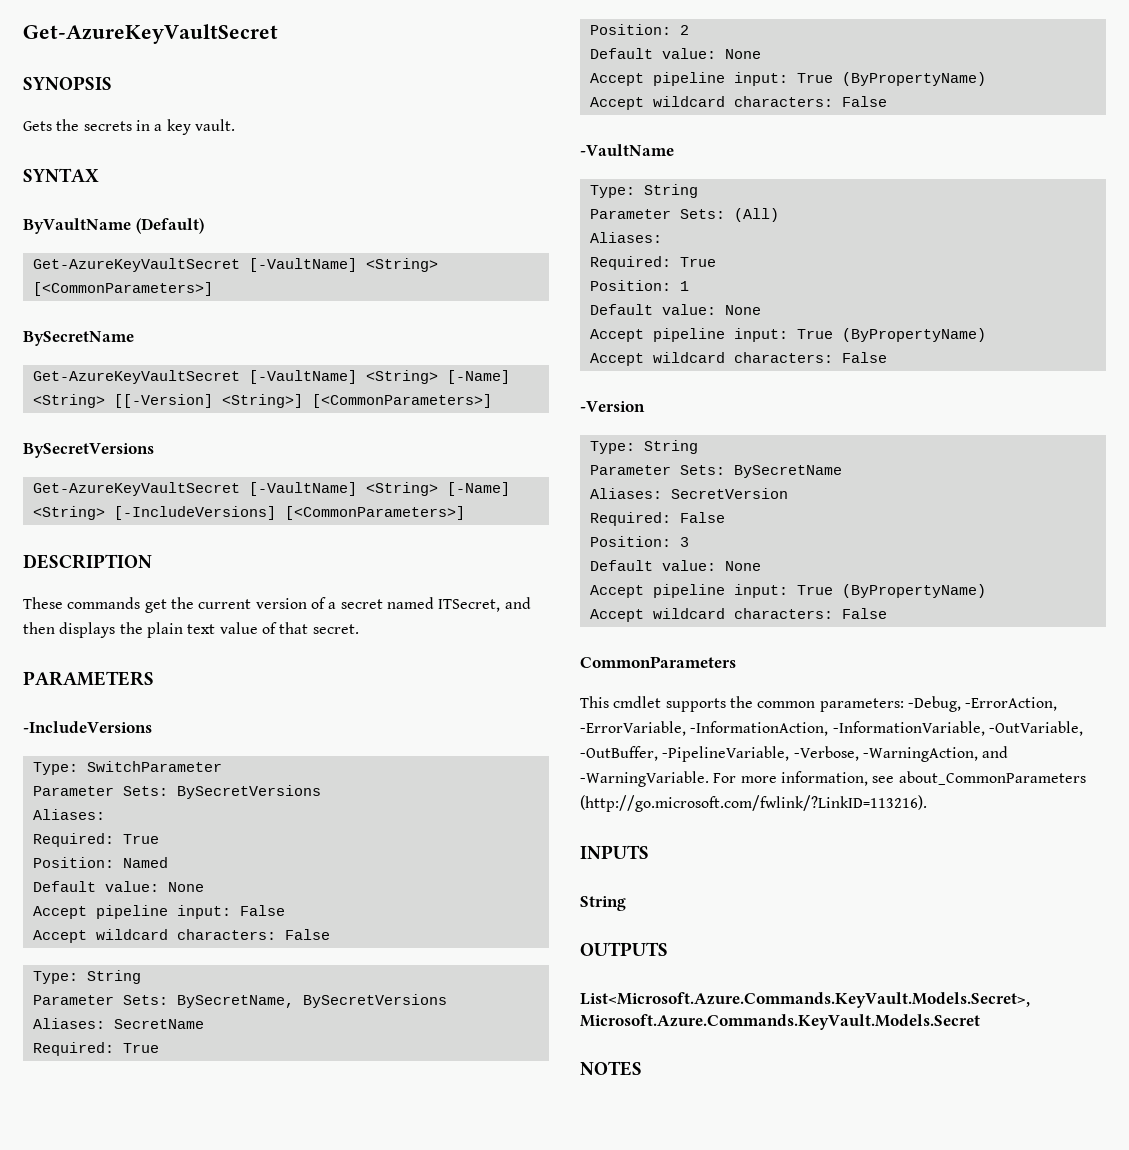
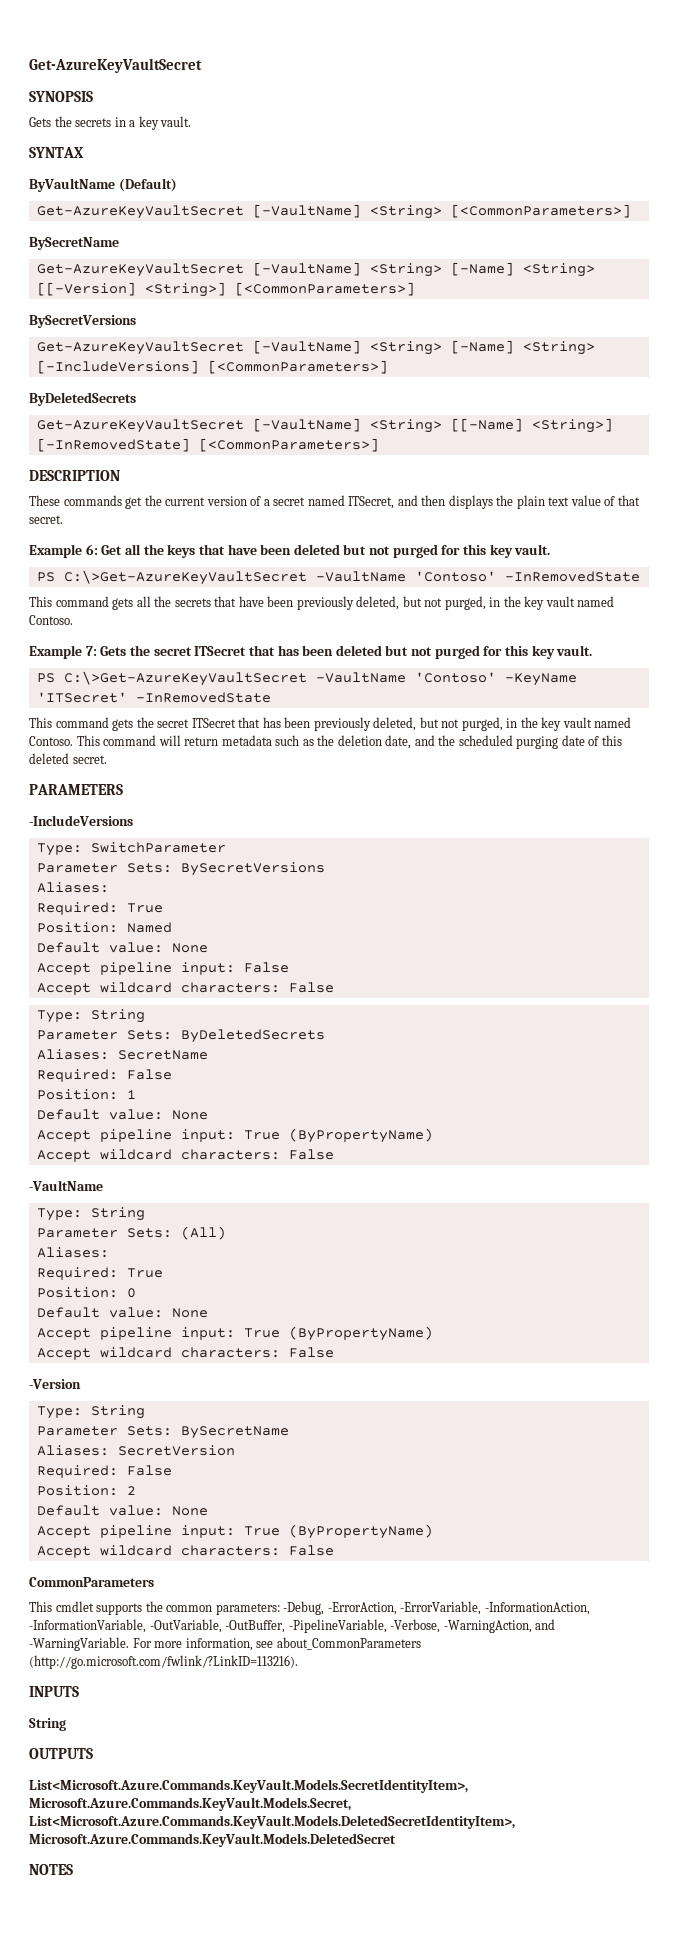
(465, 513) none -> [29,392,136,406] [36,418,613,433] [36,438,379,452] // ByDeletedSecrets // Get-AzureKeyVaultSecret [-VaultName] <String> [[-Name] <String>] [-InRemovedState] [<CommonParameters>]
(359, 629) none -> [29,544,551,558] [36,570,640,585] [29,596,615,610] [29,615,73,625] [29,645,593,659] [36,671,577,686] [36,692,271,703] [29,717,632,731] [29,735,622,749] [29,753,107,764] // Example 6: Get all the keys that have been deleted but not purged for this key vault. // PS C:\>Get-AzureKeyVaultSecret -VaultName 'Contoso' -InRemovedState // This command gets all the secrets that have been previously deleted, but not purged, in the key vault named Contoso. // Example 7: Gets the secret ITSecret that has been deleted but not purged for this key vault. // PS C:\>Get-AzureKeyVaultSecret -VaultName 'Contoso' -KeyName 'ITSecret' -InRemovedState // This command gets the secret ITSecret that has been previously deleted, but not purged, in the key vault named Contoso. This command will return metadata such as the deletion date, and the scheduled purging date of this deleted secret.
[176,994,447,1008] BySecretName, BySecretVersions -> [180,1029,325,1043] ByDeletedSecrets
[122,1043,159,1053] [589,24,689,35] True // Position: 2 -> [126,1069,172,1080] [36,1089,136,1100] False // Position: 1
[679,281,689,291] 1 -> [126,1288,136,1298] 0
[679,537,689,547] 3 -> [126,1486,136,1495] 2
[580,992,1030,1008] [580,1014,980,1030] List<Microsoft.Azure.Commands.KeyVault.Models.Secret>, Microsoft.Azure.Commands.KeyVault.Models.Secret -> [29,1779,468,1793] [29,1797,351,1811] [29,1815,515,1829] [29,1833,396,1847] List<Microsoft.Azure.Commands.KeyVault.Models.SecretIdentityItem>, Microsoft.Azure.Commands.KeyVault.Models.Secret, List<Microsoft.Azure.Commands.KeyVault.Models.DeletedSecretIdentityItem>, Microsoft.Azure.Commands.KeyVault.Models.DeletedSecret

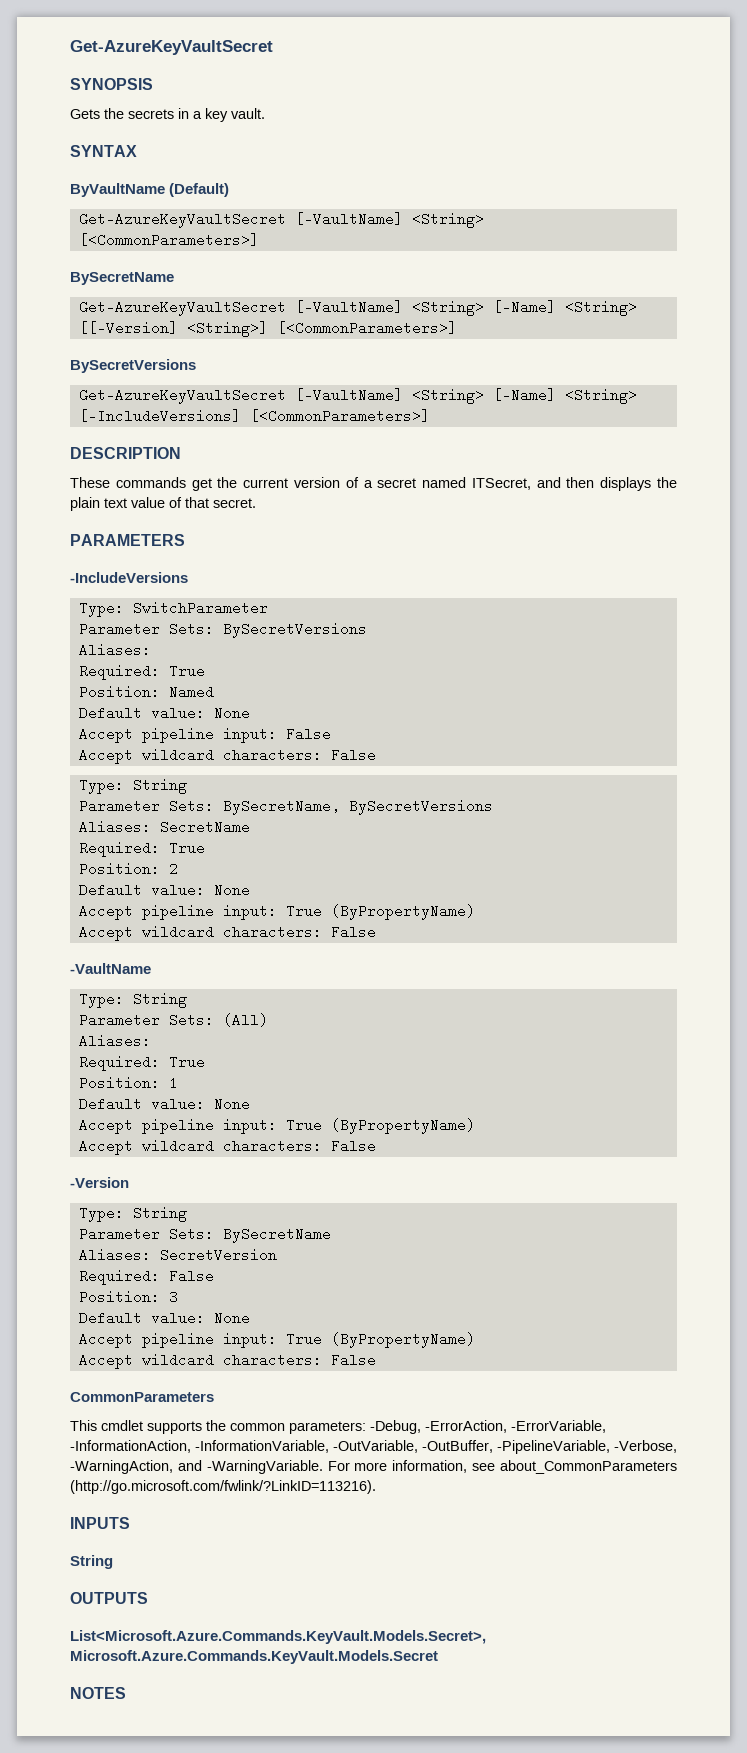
[29,392,136,406] [36,418,613,433] [36,438,379,452] // ByDeletedSecrets // Get-AzureKeyVaultSecret [-VaultName] <String> [[-Name] <String>] [-InRemovedState] [<CommonParameters>] -> (430, 416) none
[29,544,551,558] [36,570,640,585] [29,596,615,610] [29,615,73,625] [29,645,593,659] [36,671,577,686] [36,692,271,703] [29,717,632,731] [29,735,622,749] [29,753,107,764] // Example 6: Get all the keys that have been deleted but not purged for this key vault. // PS C:\>Get-AzureKeyVaultSecret -VaultName 'Contoso' -InRemovedState // This command gets all the secrets that have been previously deleted, but not purged, in the key vault named Contoso. // Example 7: Gets the secret ITSecret that has been deleted but not purged for this key vault. // PS C:\>Get-AzureKeyVaultSecret -VaultName 'Contoso' -KeyName 'ITSecret' -InRemovedState // This command gets the secret ITSecret that has been previously deleted, but not purged, in the key vault named Contoso. This command will return metadata such as the deletion date, and the scheduled purging date of this deleted secret. -> (256, 503) none
[180,1029,325,1043] ByDeletedSecrets -> [222,799,493,815] BySecretName, BySecretVersions
[126,1069,172,1080] [36,1089,136,1100] False // Position: 1 -> [168,841,205,855] [78,862,178,876] True // Position: 2
[126,1288,136,1298] 0 -> [168,1076,178,1090] 1
[126,1486,136,1495] 2 -> [168,1290,178,1304] 3
[29,1779,468,1793] [29,1797,351,1811] [29,1815,515,1829] [29,1833,396,1847] List<Microsoft.Azure.Commands.KeyVault.Models.SecretIdentityItem>, Microsoft.Azure.Commands.KeyVault.Models.Secret, List<Microsoft.Azure.Commands.KeyVault.Models.DeletedSecretIdentityItem>, Microsoft.Azure.Commands.KeyVault.Models.DeletedSecret -> [70,1630,486,1644] [70,1650,438,1664] List<Microsoft.Azure.Commands.KeyVault.Models.Secret>, Microsoft.Azure.Commands.KeyVault.Models.Secret

